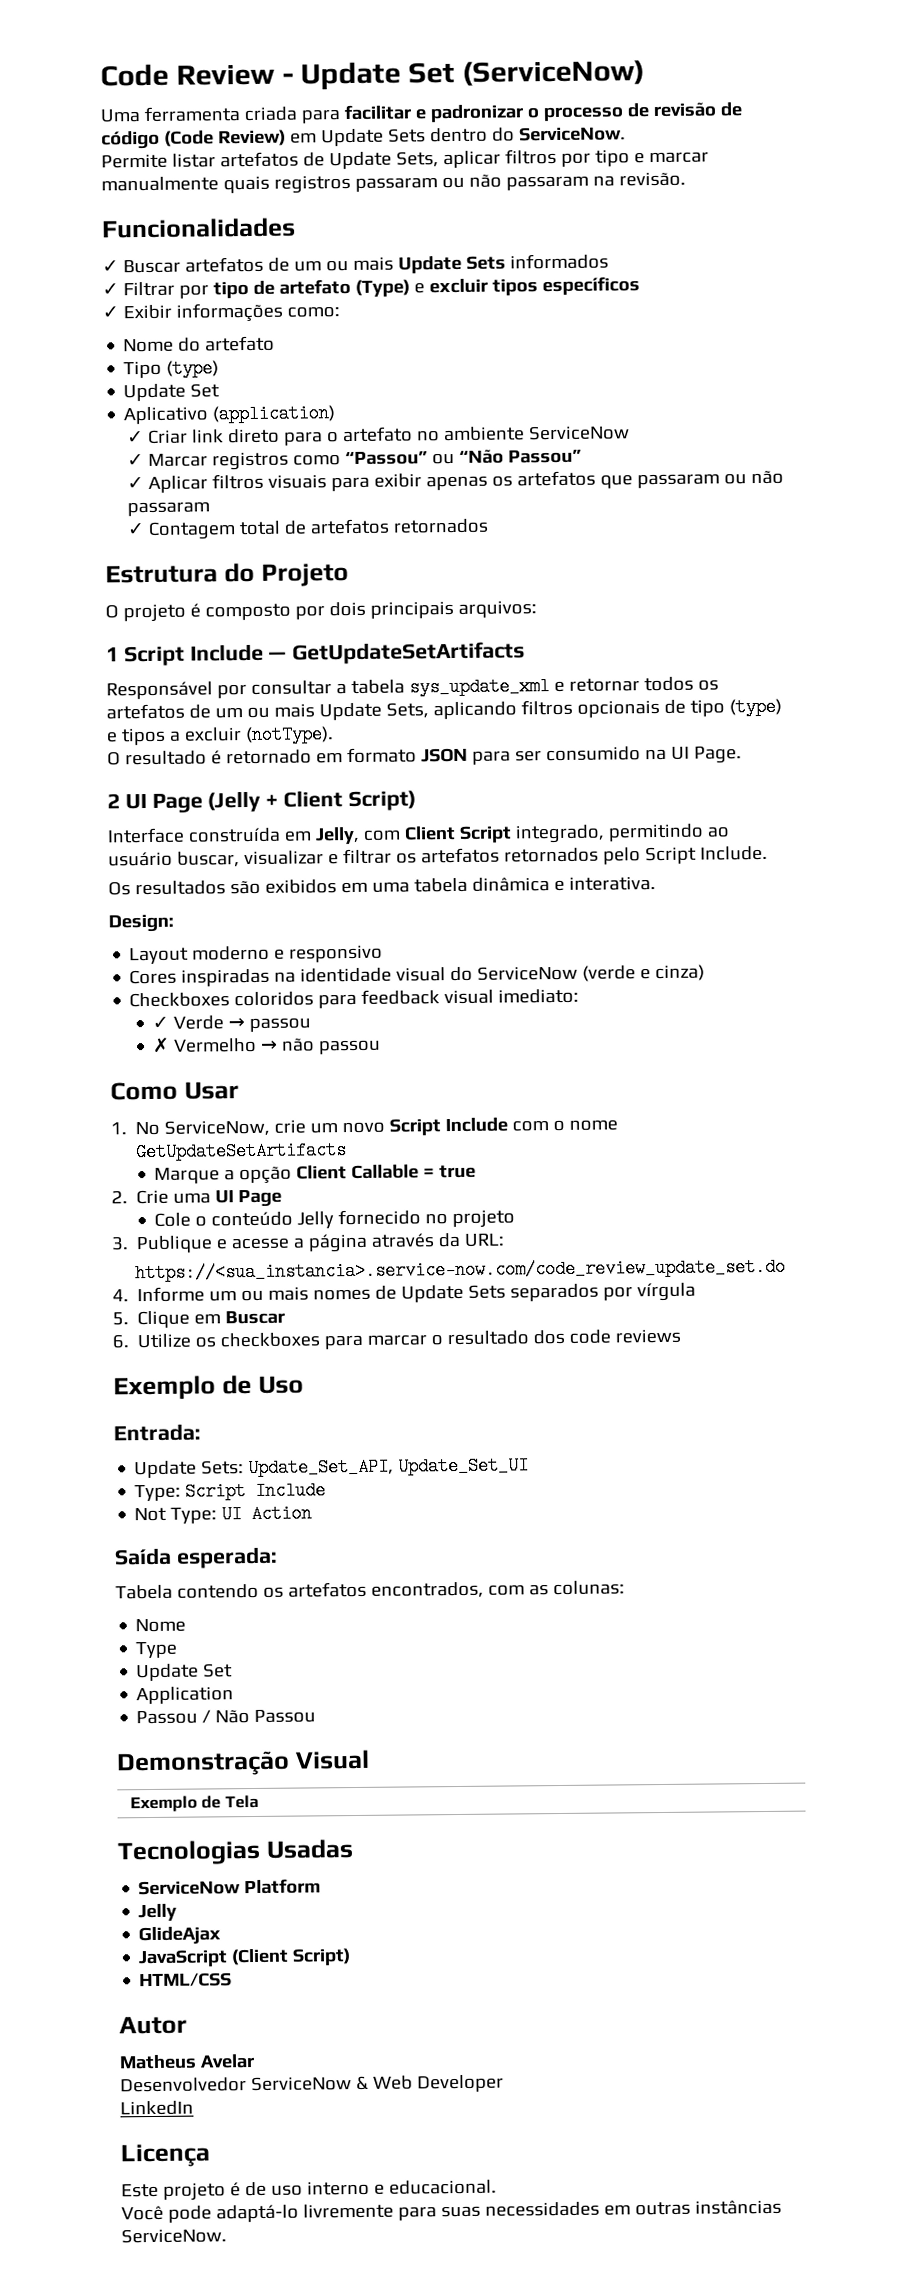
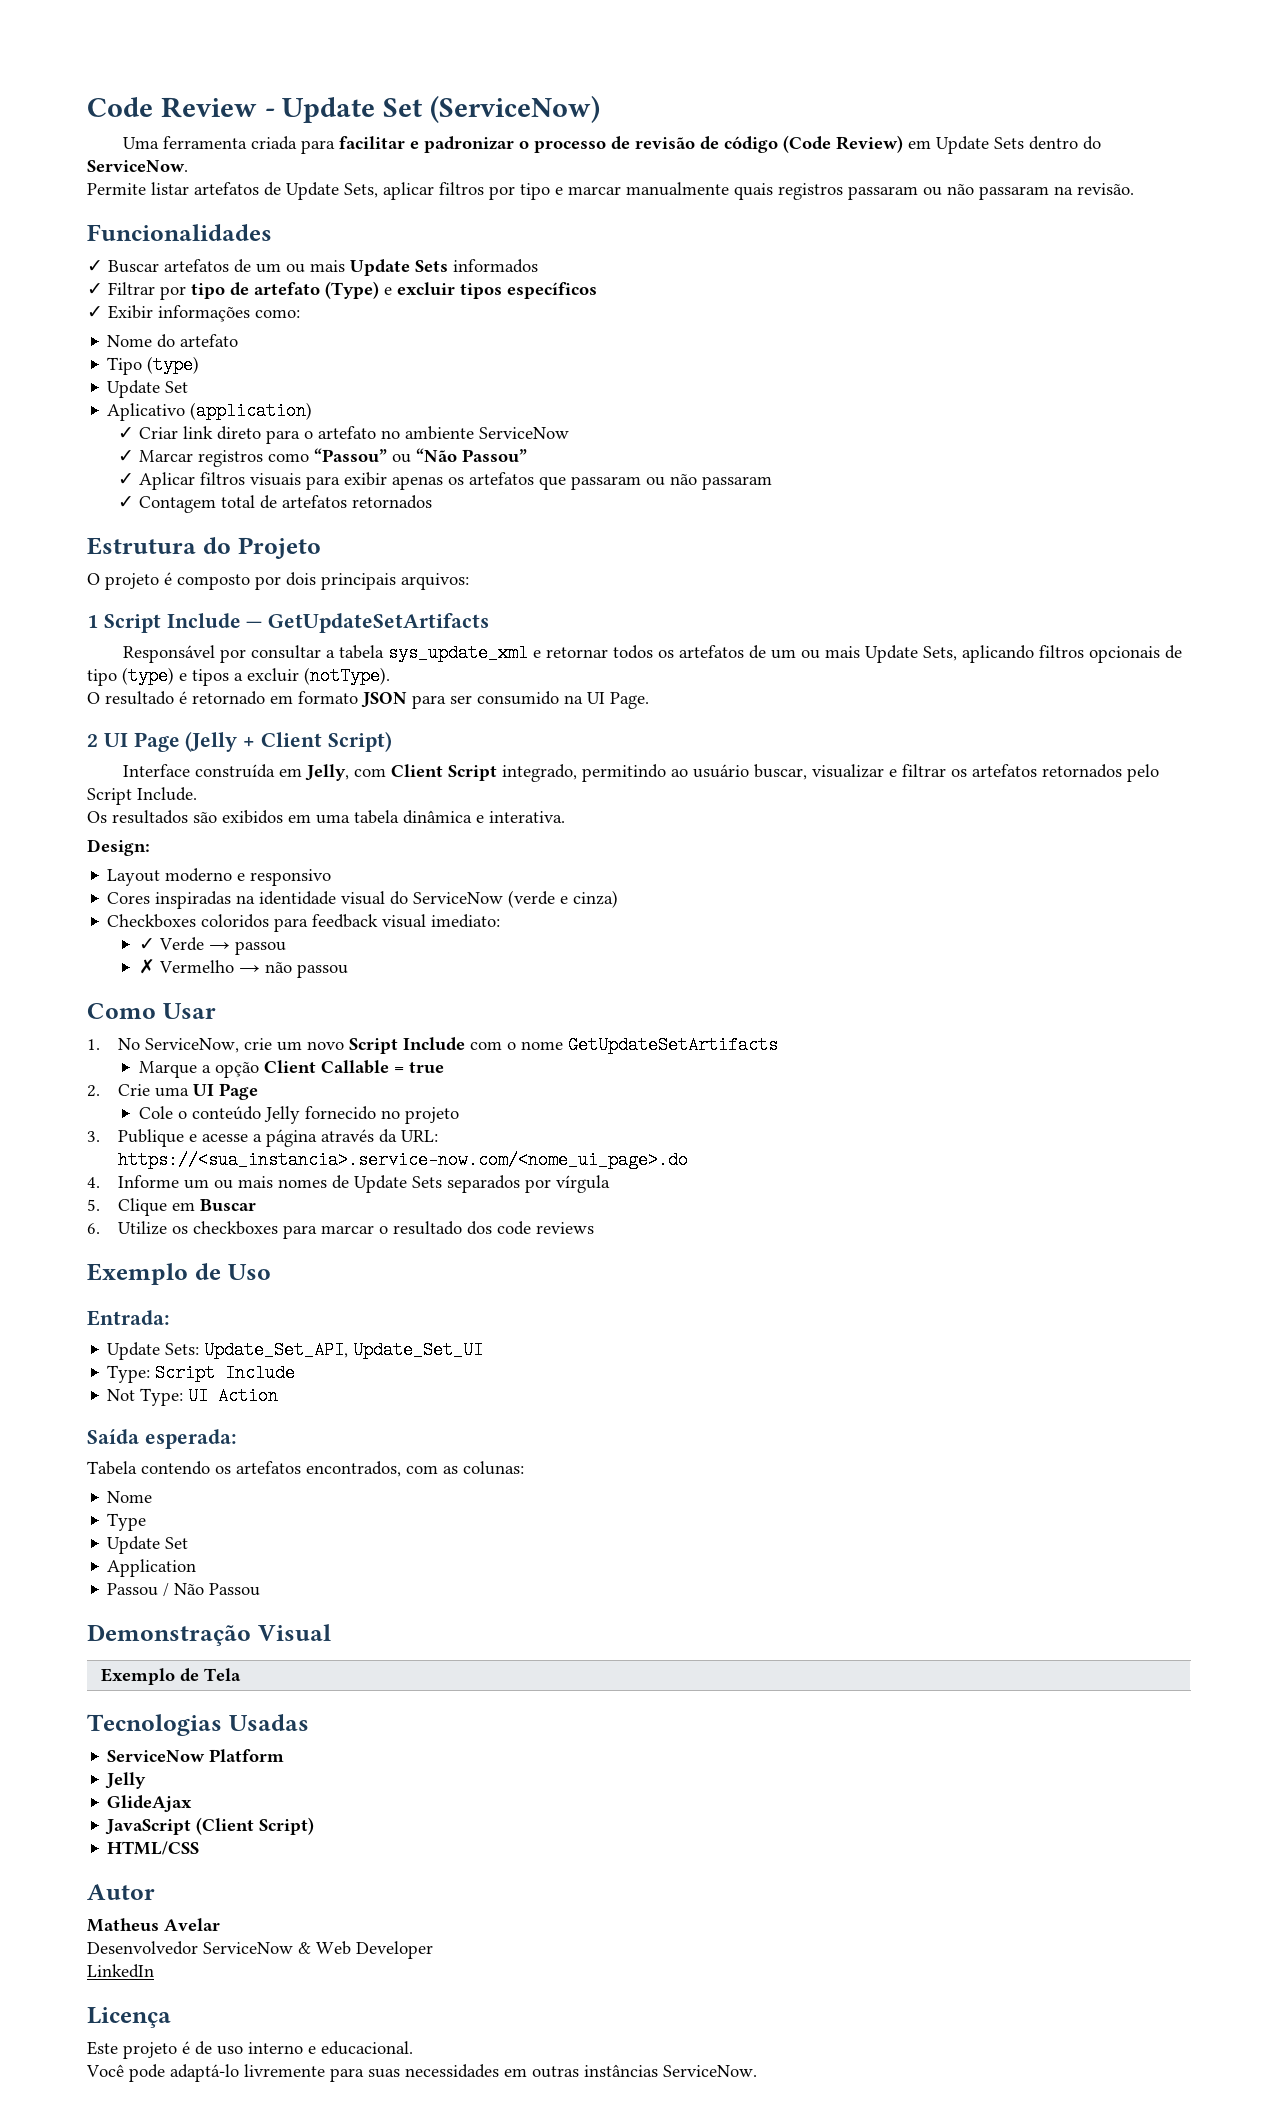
[134,1257,786,1283] https://<sua_instancia>.service-now.com/code_review_update_set.do -> [118,1151,689,1169] https://<sua_instancia>.service-now.com/<nome_ui_page>.do

